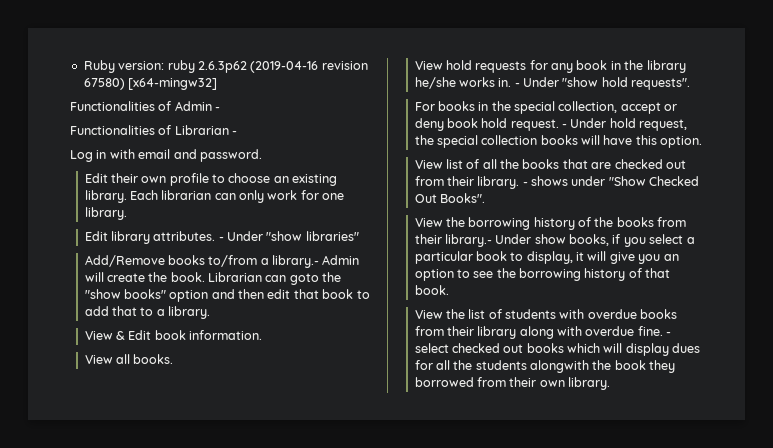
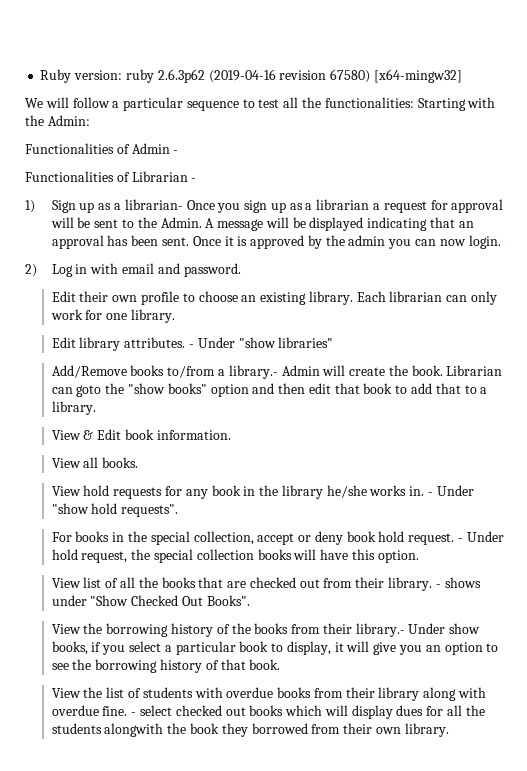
(218, 84) none -> [25,97,496,111] [25,115,90,126] // We will follow a particular sequence to test all the functionalities: Starting with the Admin:
(238, 133) none -> [25,199,504,213] [50,217,474,231] [51,235,501,249] [25,264,37,277] 1) Sign up as a librarian- Once you sign up as a librarian a request for approval will be sent to the Admin. A message will be displayed indicating that an approval has been sent. Once it is approved by the admin you can now login. // 2)

